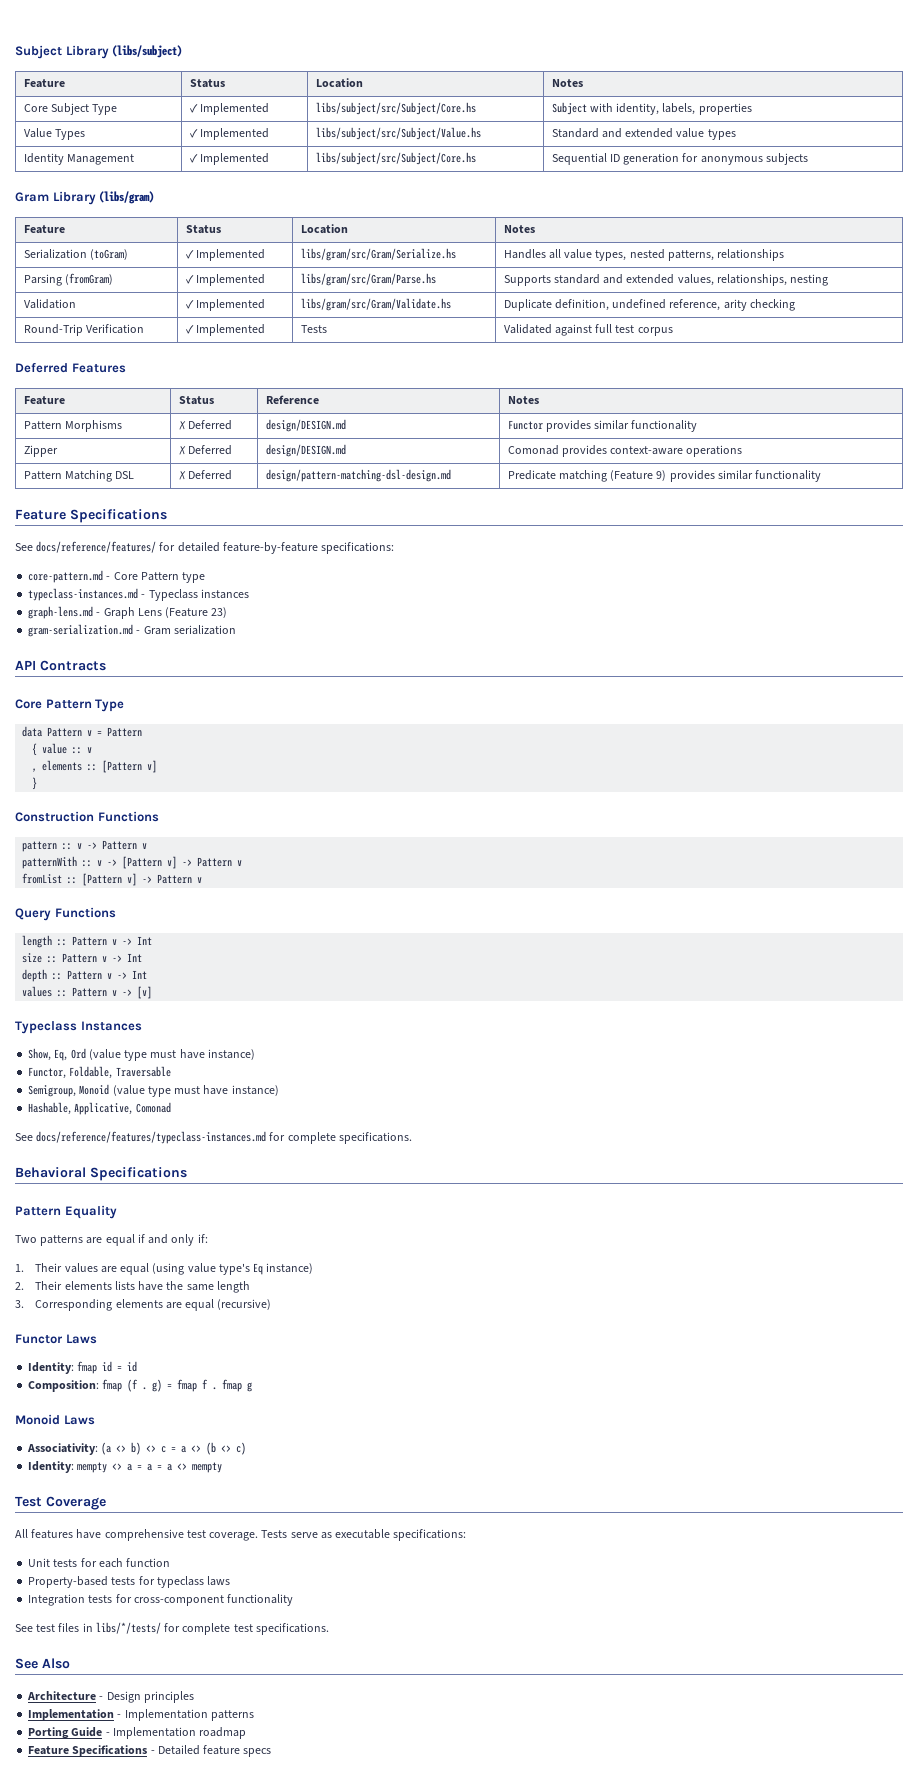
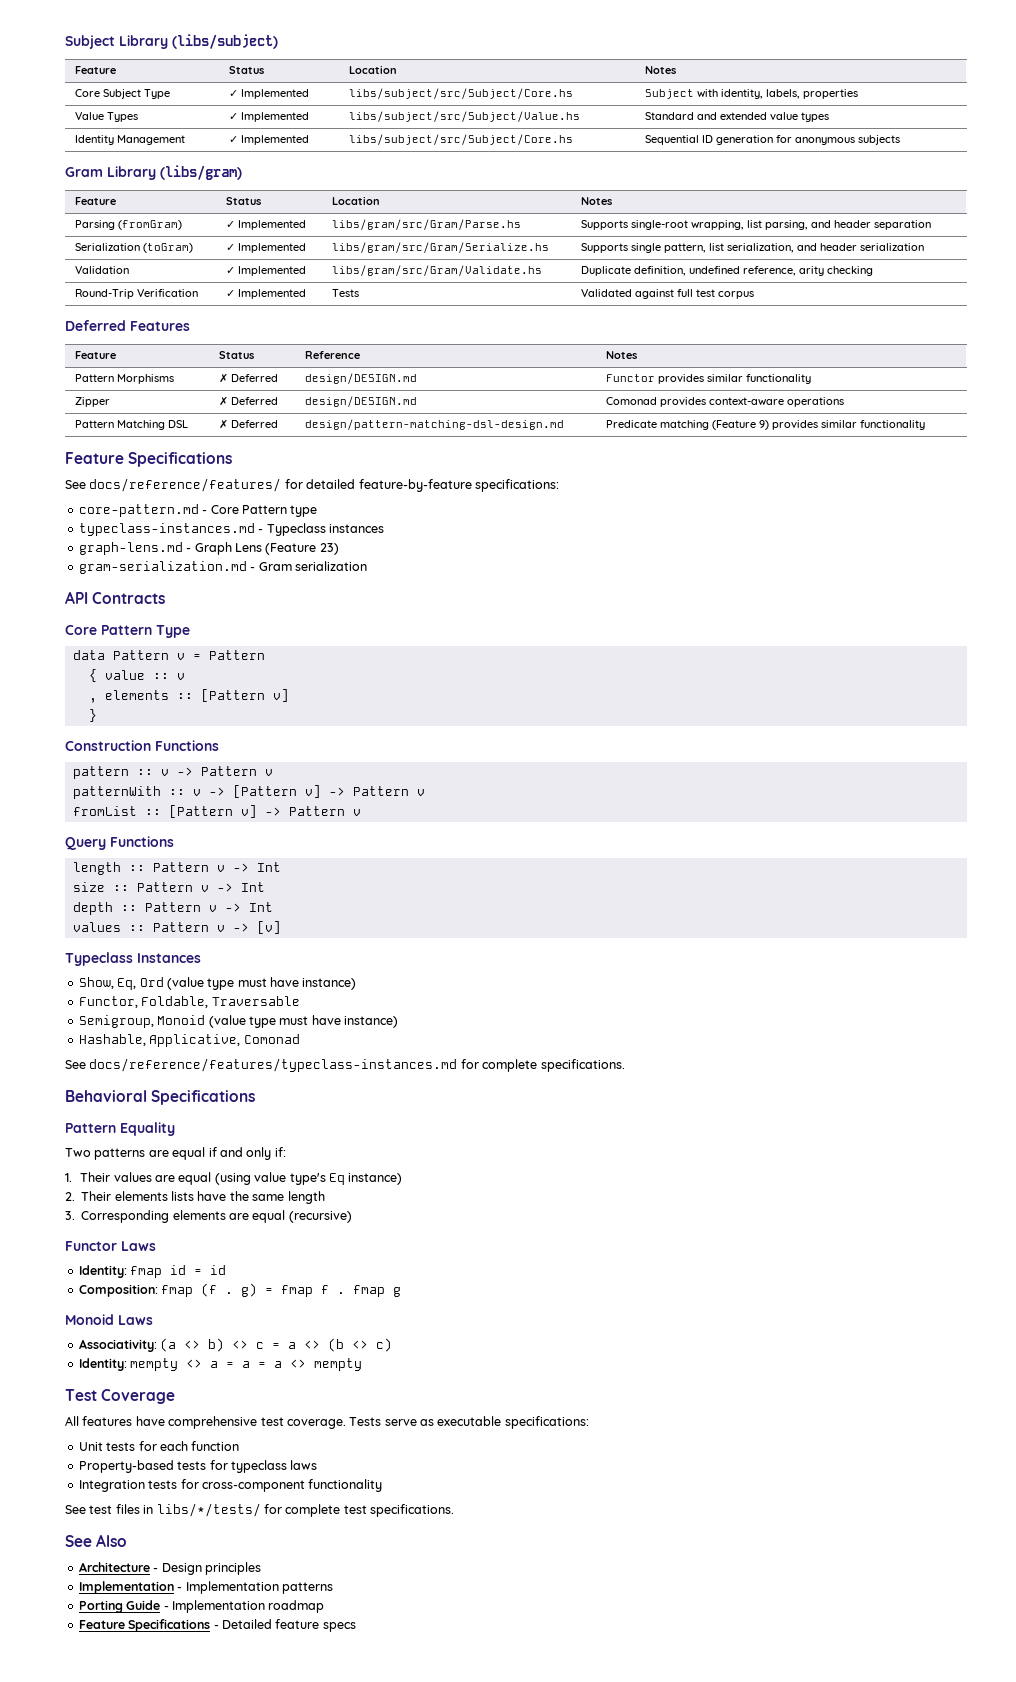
[23,249,128,260] [185,249,265,261] [300,248,456,261] [503,249,785,261] // Serialization (toGram) | ✓ Implemented | libs/gram/src/Gram/Serialize.hs | Handles all value types, nested patterns, relationships -> (612, 201) none
[553,274,829,286] standard and extended values, relationships, nesting -> [630,220,931,230] [74,243,193,253] [225,243,306,253] [331,242,549,253] [580,243,924,253] single-root wrapping, list parsing, and header separation // Serialization (toGram) | ✓ Implemented | libs/gram/src/Gram/Serialize.hs | Supports single pattern, list serialization, and header serialization

